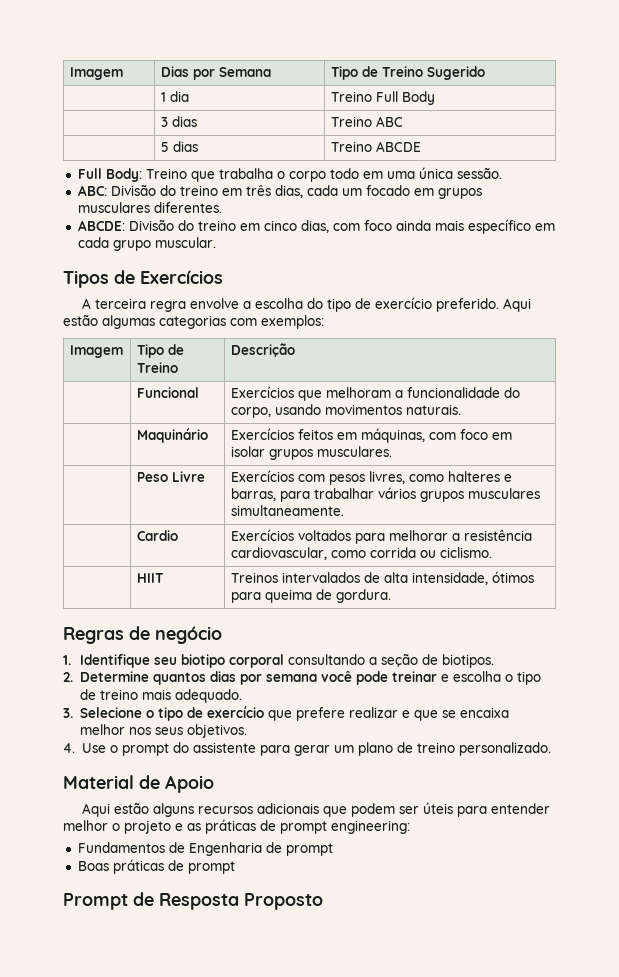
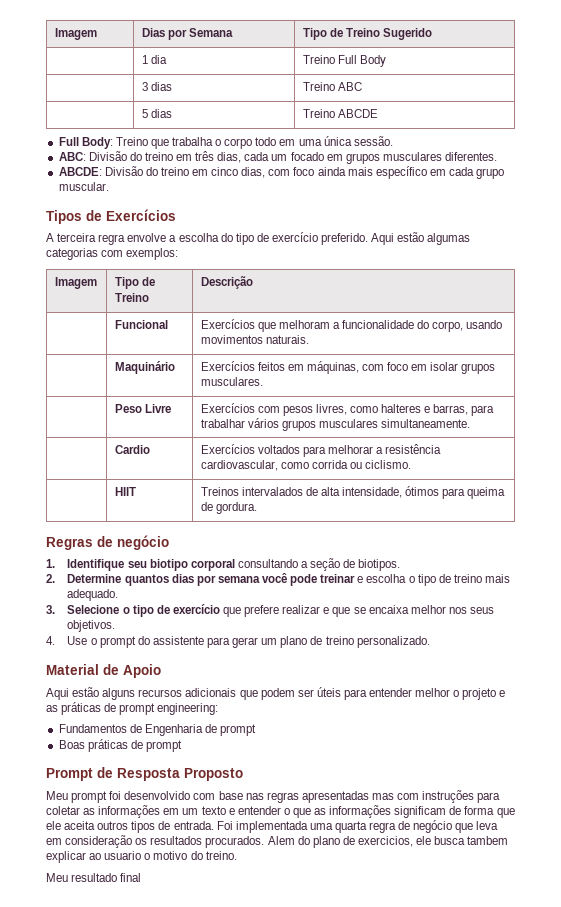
(323, 901) none -> [46,790,501,803] [46,805,515,818] [46,820,499,833] [46,835,509,848] [46,851,237,863] [46,873,142,882] // Meu prompt foi desenvolvido com base nas regras apresentadas mas com instruções para coletar as informações em um texto e entender o que as informações significam de forma que ele aceita outros tipos de entrada. Foi implementada uma quarta regra de negócio que leva em consideração os resultados procurados. Alem do plano de exercicios, ele busca tambem explicar ao usuario o motivo do treino. // Meu resultado final

